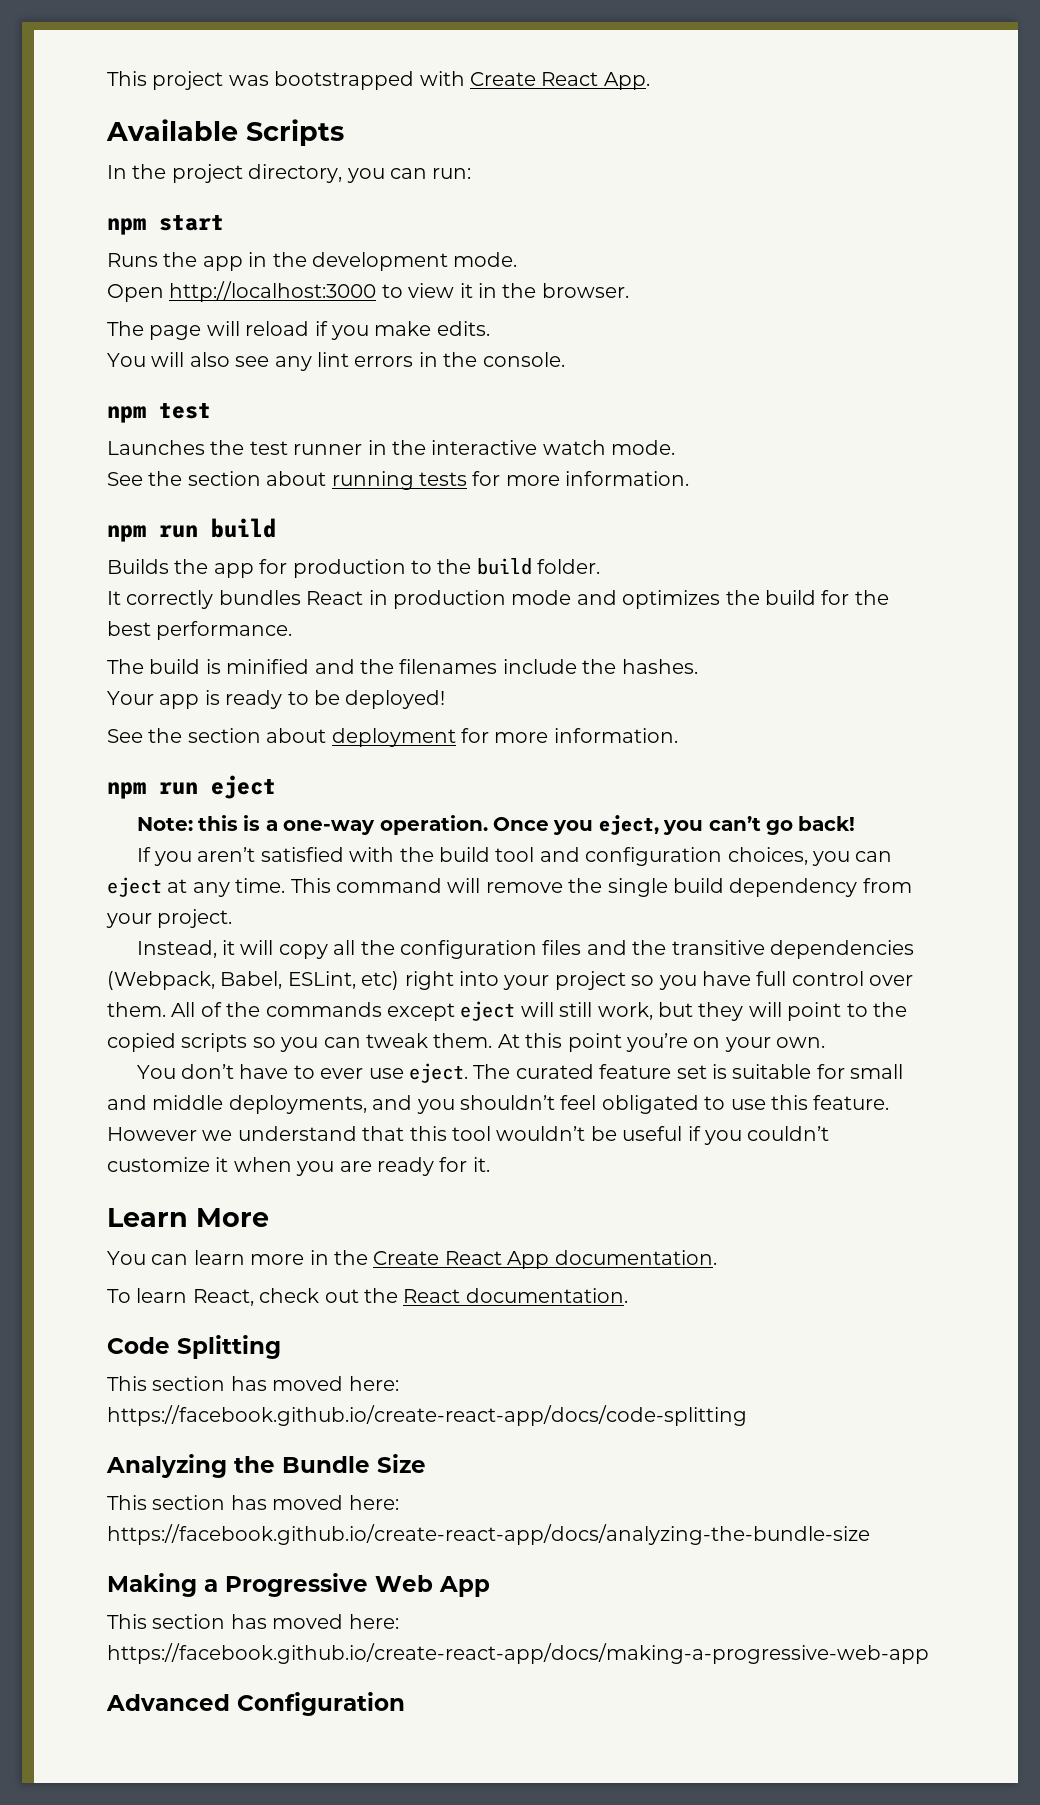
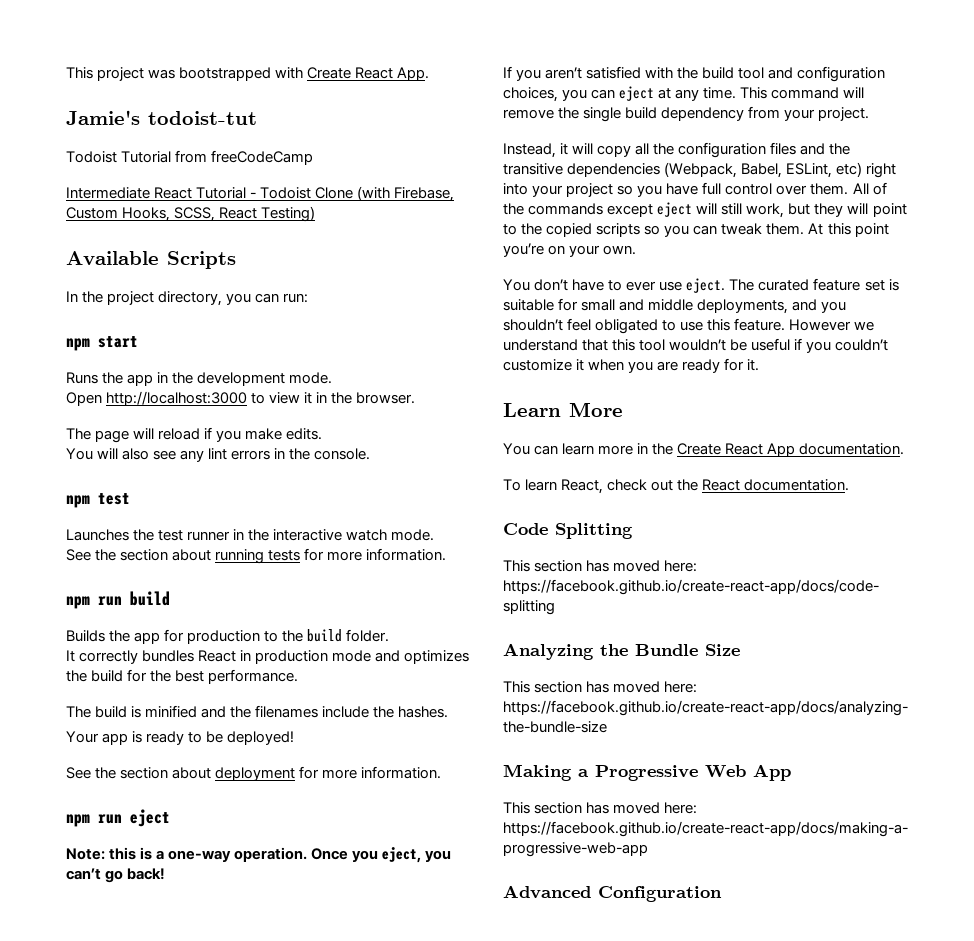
(650, 81) none -> [66,110,257,125] [66,150,314,165] [66,186,455,202] [66,206,316,222] // Jamie's todoist-tut // Todoist Tutorial from freeCodeCamp // Intermediate React Tutorial - Todoist Clone (with Firebase, Custom Hooks, SCSS, React Testing)

